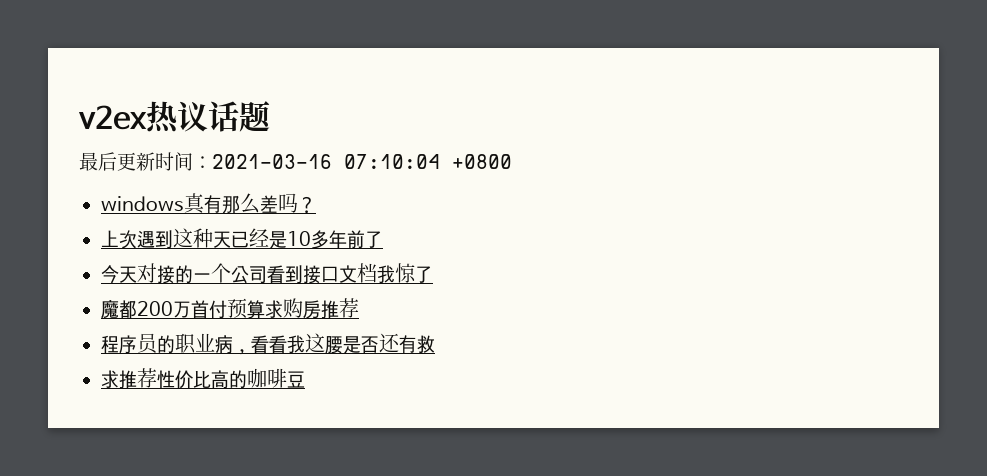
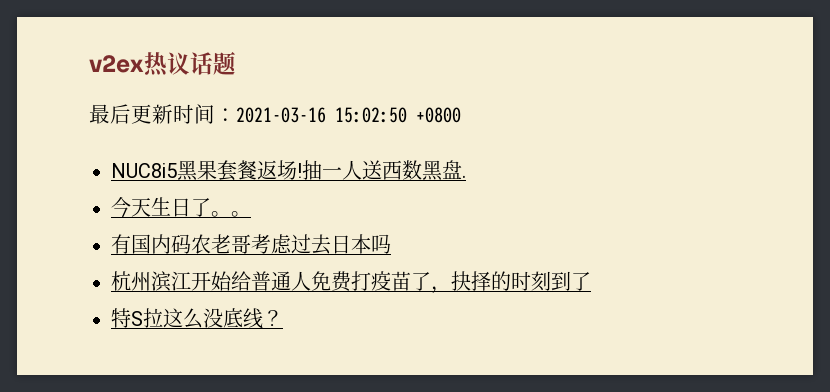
[344,154,440,169] 07:10:04 -> [335,107,407,123] 15:02:50
[101,193,316,214] [101,228,383,249] [101,263,433,284] [101,298,359,319] [101,333,435,355] [101,368,305,389] windows真有那么差吗？ // 上次遇到这种天已经是10多年前了 // 今天对接的一个公司看到接口文档我惊了 // 魔都200万首付预算求购房推荐 // 程序员的职业病，看看我这腰是否还有救 // 求推荐性价比高的咖啡豆 -> [111,160,466,181] [111,197,251,218] [111,234,391,255] [111,271,591,294] [111,308,283,329] NUC8i5黑果套餐返场!抽一人送西数黑盘. // 今天生日了。。 // 有国内码农老哥考虑过去日本吗 // 杭州滨江开始给普通人免费打疫苗了，抉择的时刻到了 // 特S拉这么没底线？

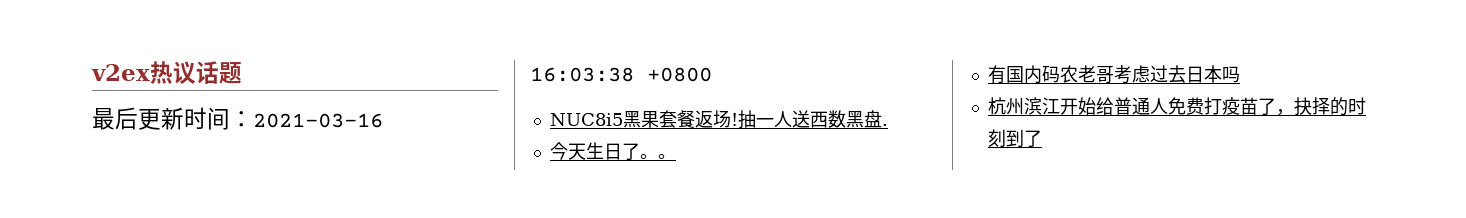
[335,107,407,123] 15:02:50 -> [530,67,634,82] 16:03:38
[111,308,283,329] // 特S拉这么没底线？ -> (1042, 138) none

